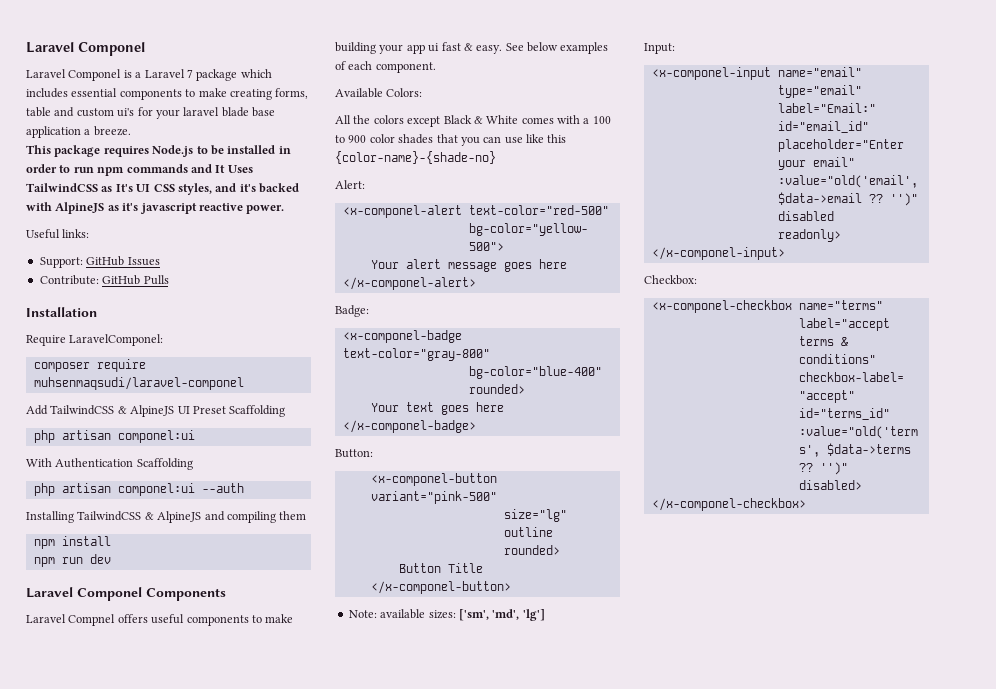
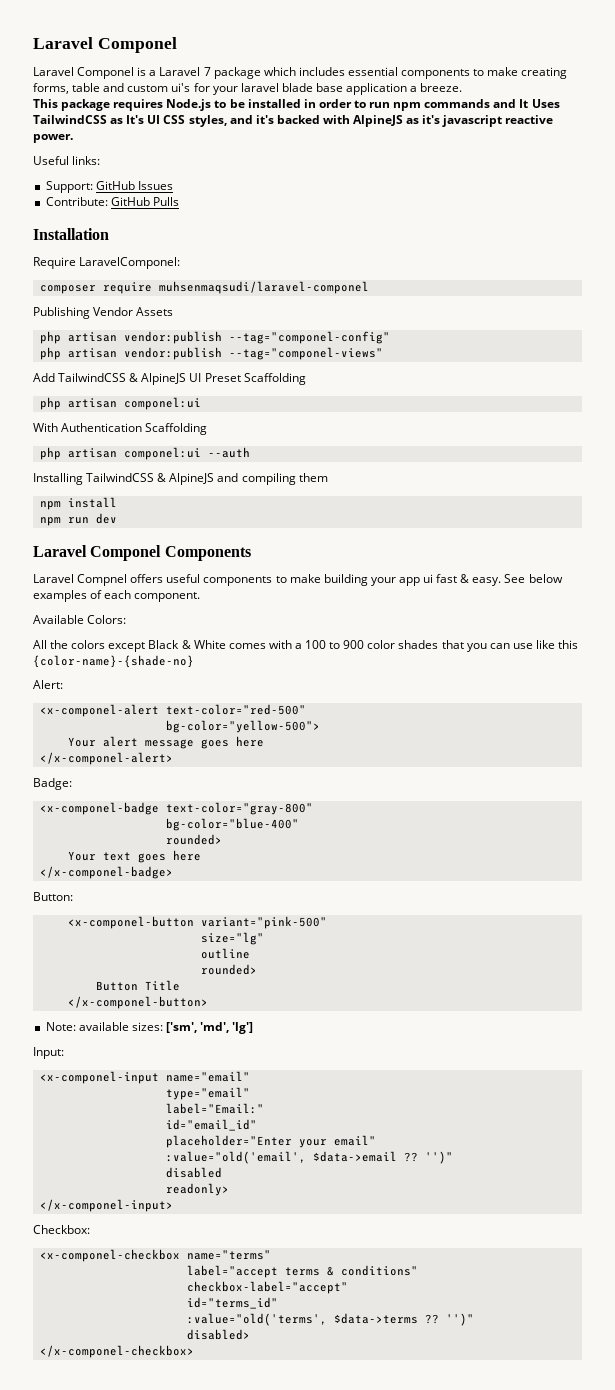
(244, 383) none -> [33,307,174,319] [39,331,390,344] [39,347,383,360] // Publishing Vendor Assets // php artisan vendor:publish --tag="componel-config" // php artisan vendor:publish --tag="componel-views"

